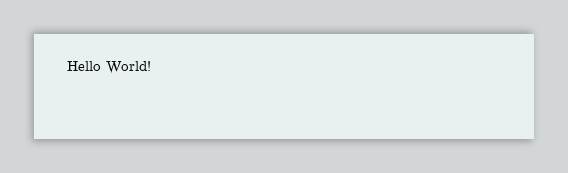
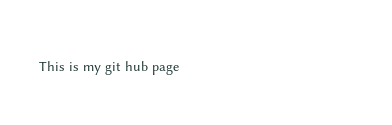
[67,61,151,74] Hello World! -> [39,61,179,75] This is my git hub page

